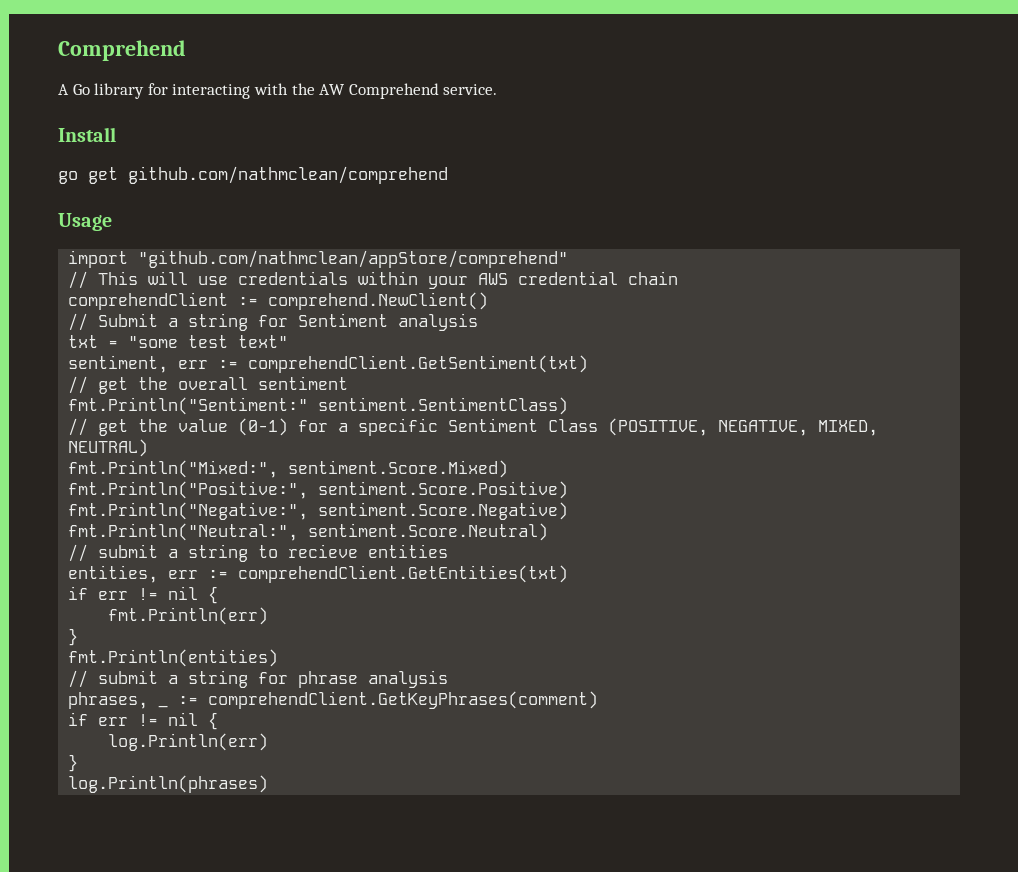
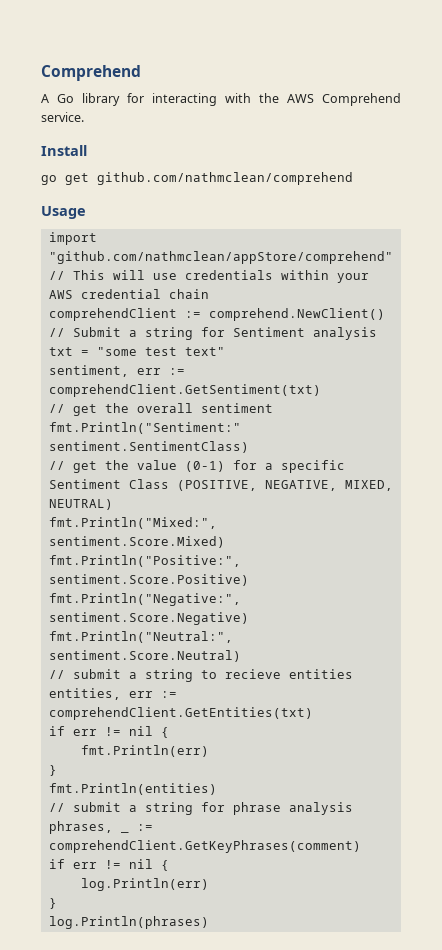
[319,84,346,95] AW -> [287,94,314,103] AWS

